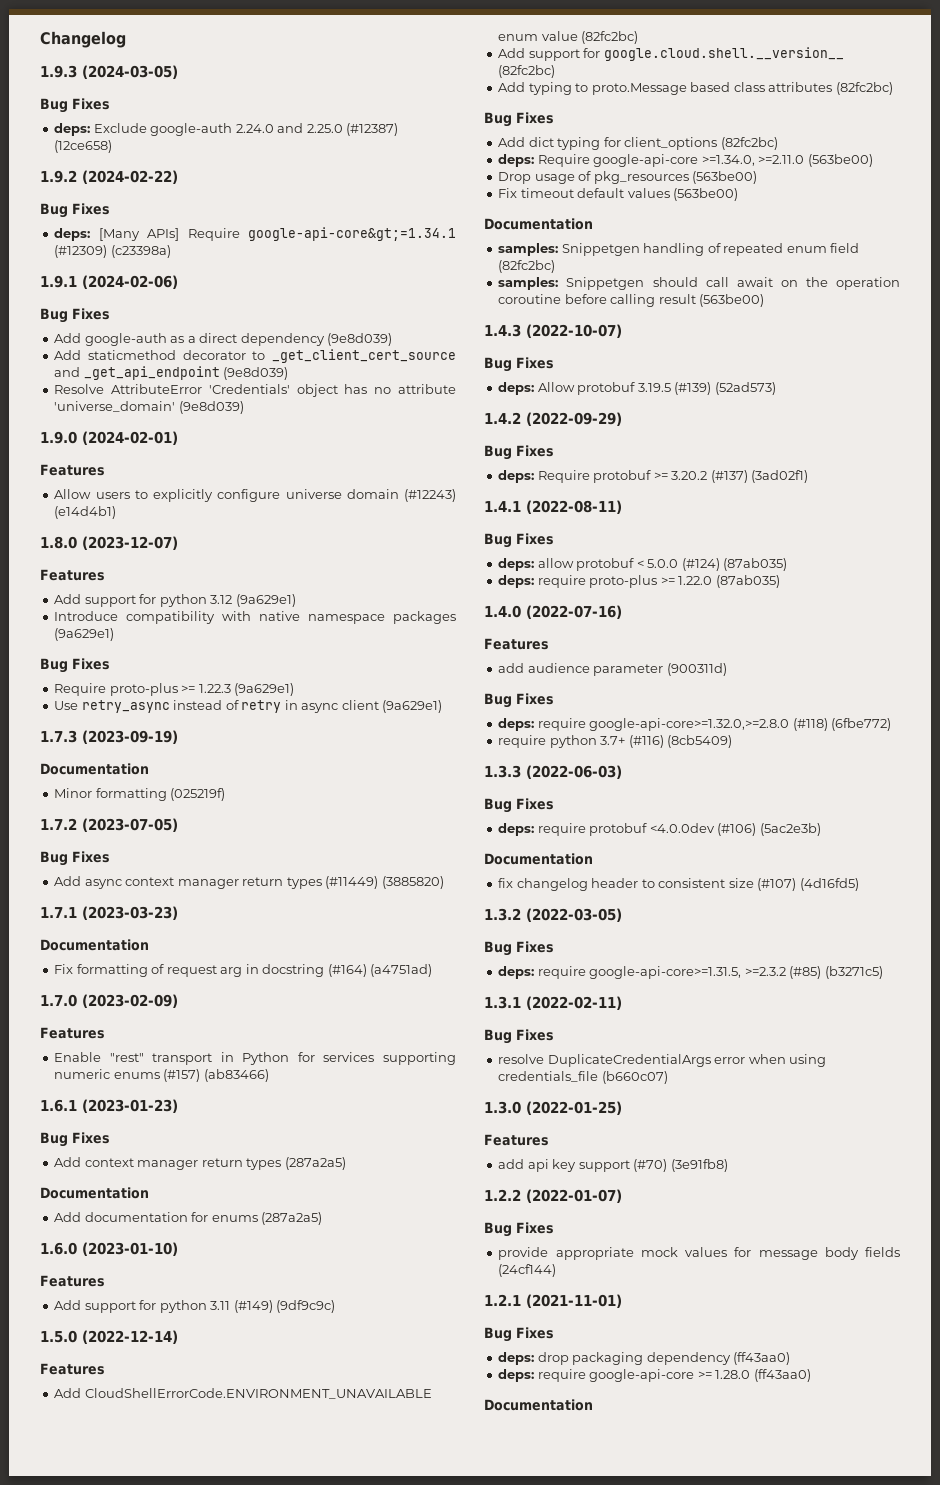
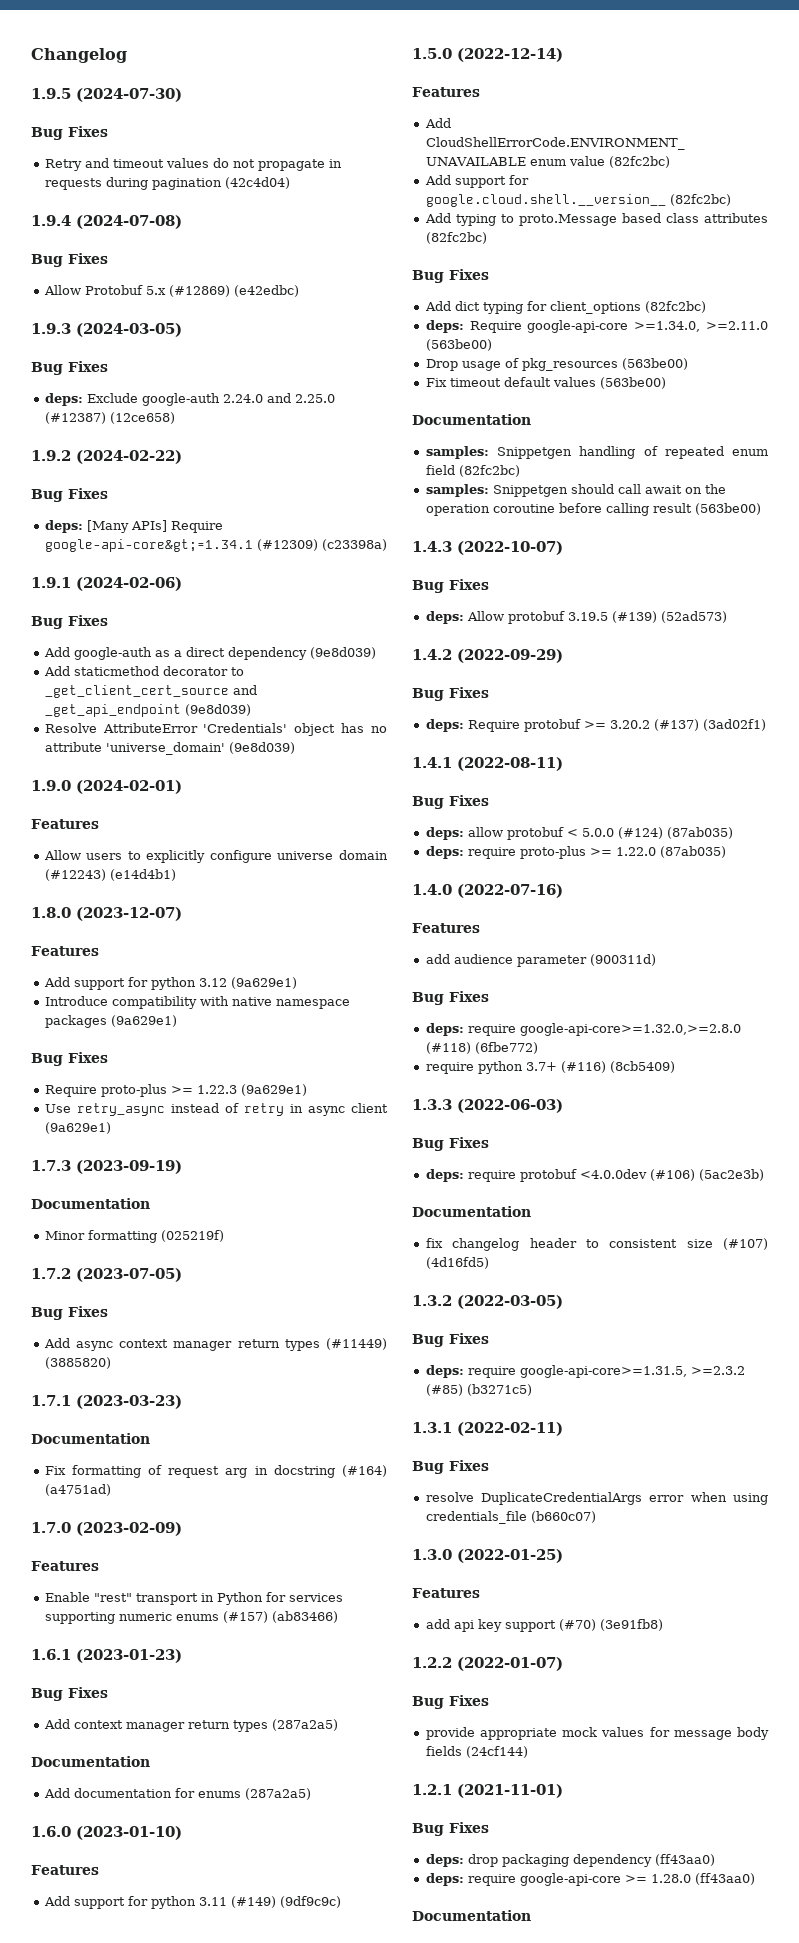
(126, 39) none -> [31,88,182,102] [31,126,108,140] [44,158,342,171] [44,177,290,190] [31,215,182,229] [31,253,108,267] [43,285,299,297] // 1.9.5 (2024-07-30) // Bug Fixes // Retry and timeout values do not propagate in requests during pagination (42c4d04) // 1.9.4 (2024-07-08) // Bug Fixes // Allow Protobuf 5.x (#12869) (e42edbc)

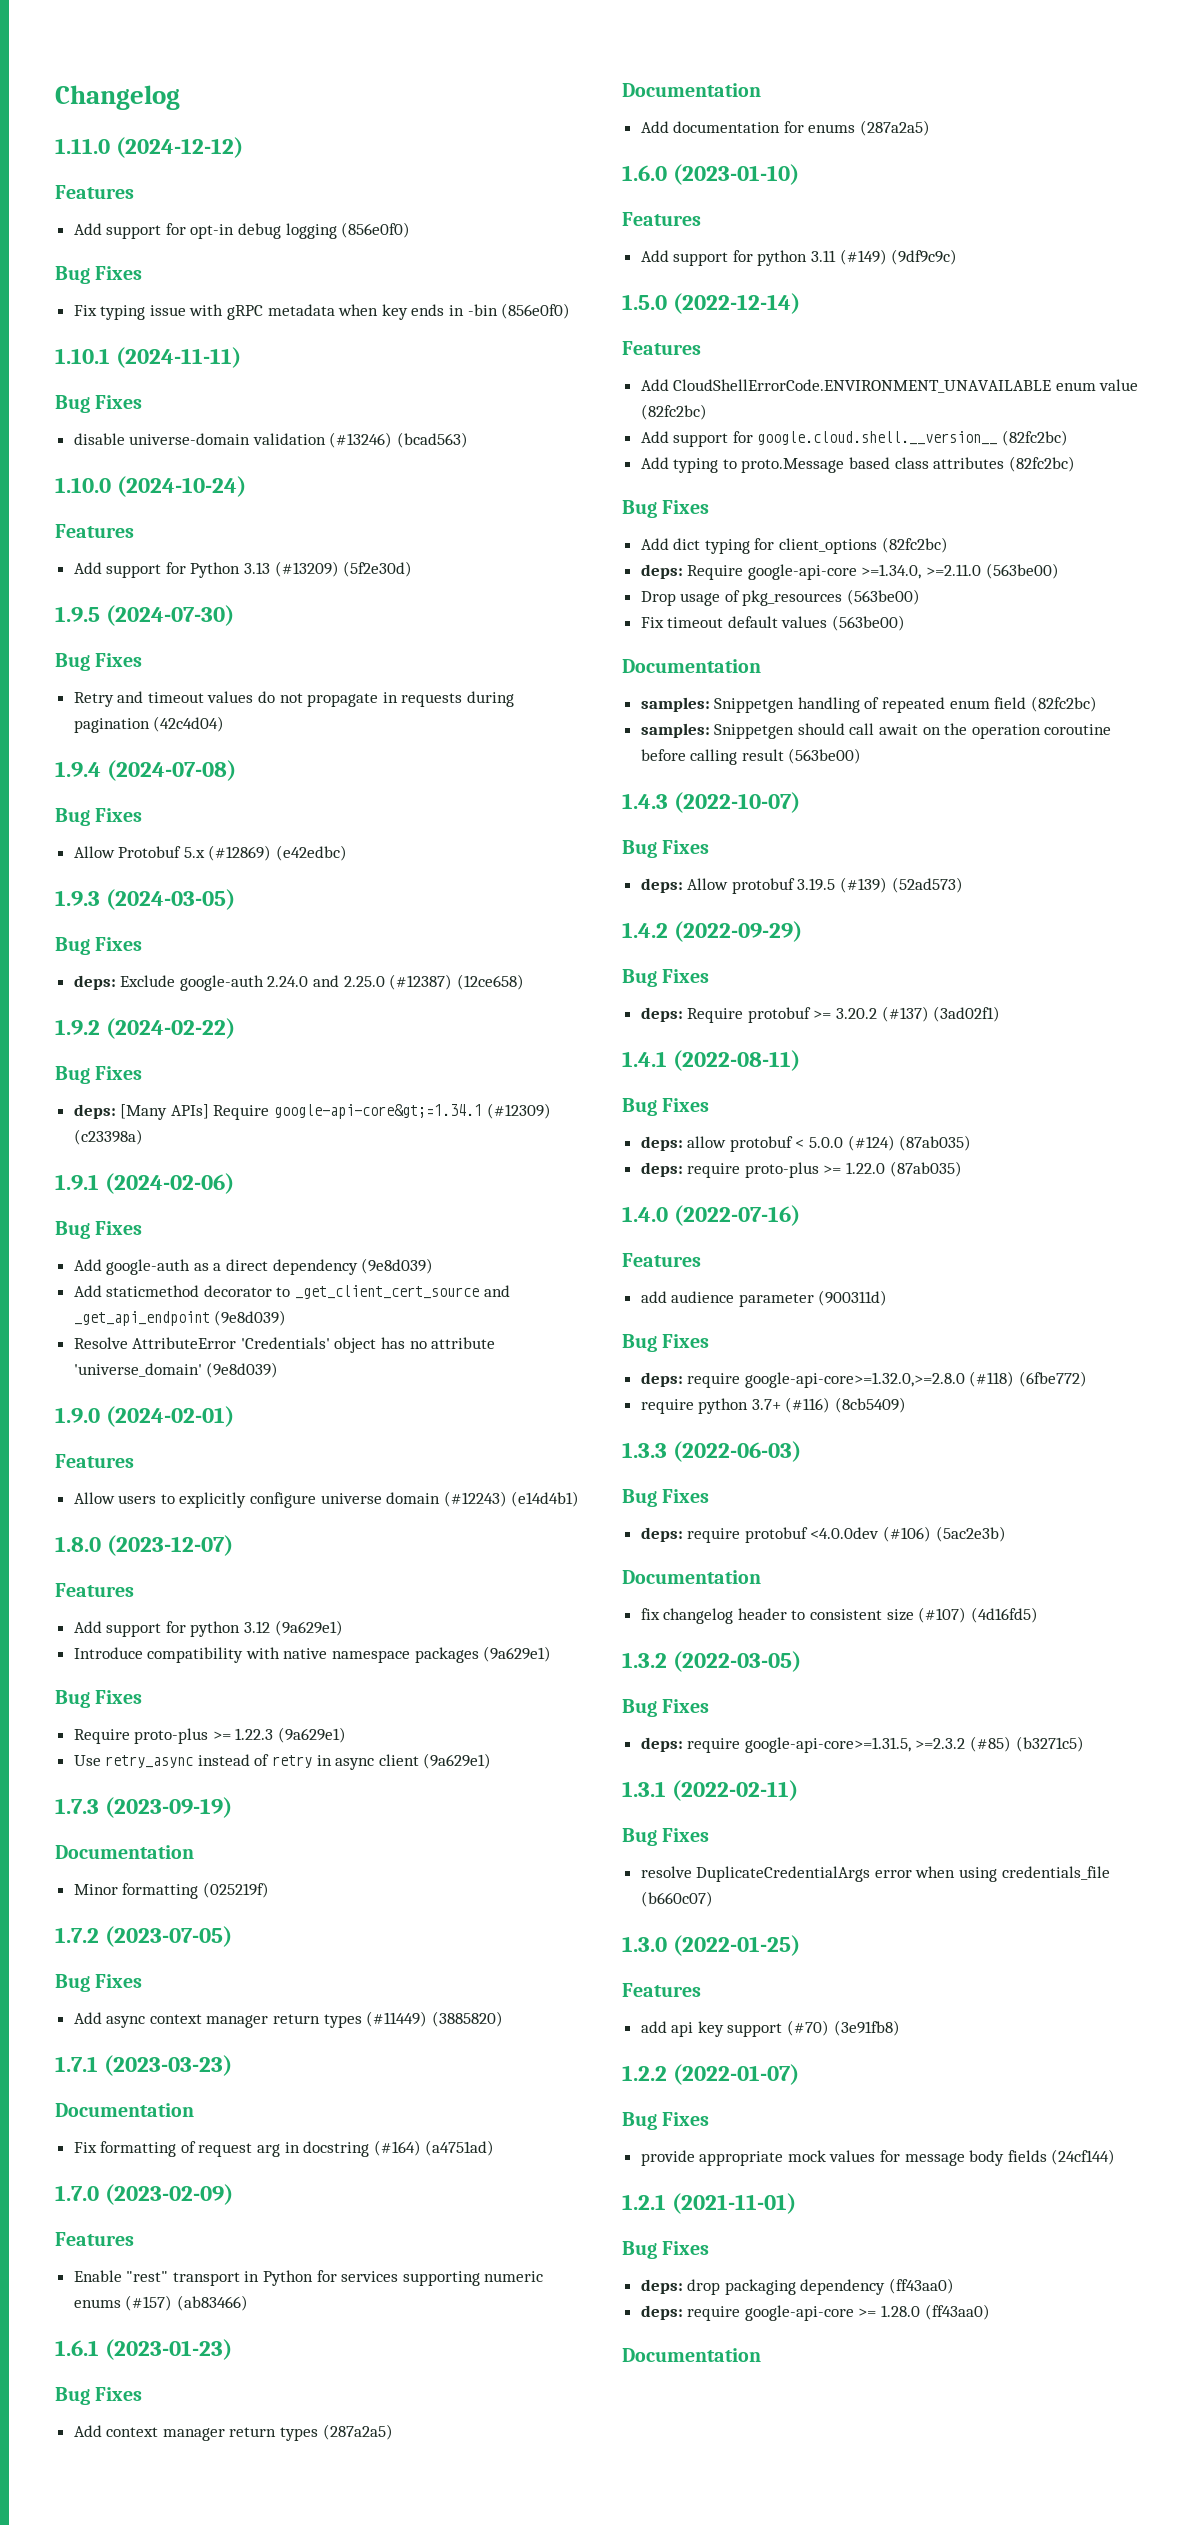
(127, 55) none -> [55,137,244,158] [55,185,134,199] [73,222,411,239] [55,266,143,284] [73,303,571,320] [55,347,242,368] [55,395,143,413] [73,432,469,448] [55,476,247,497] [55,524,134,538] [73,561,413,578] // 1.11.0 (2024-12-12) // Features // Add support for opt-in debug logging (856e0f0) // Bug Fixes // Fix typing issue with gRPC metadata when key ends in -bin (856e0f0) // 1.10.1 (2024-11-11) // Bug Fixes // disable universe-domain validation (#13246) (bcad563) // 1.10.0 (2024-10-24) // Features // Add support for Python 3.13 (#13209) (5f2e30d)

